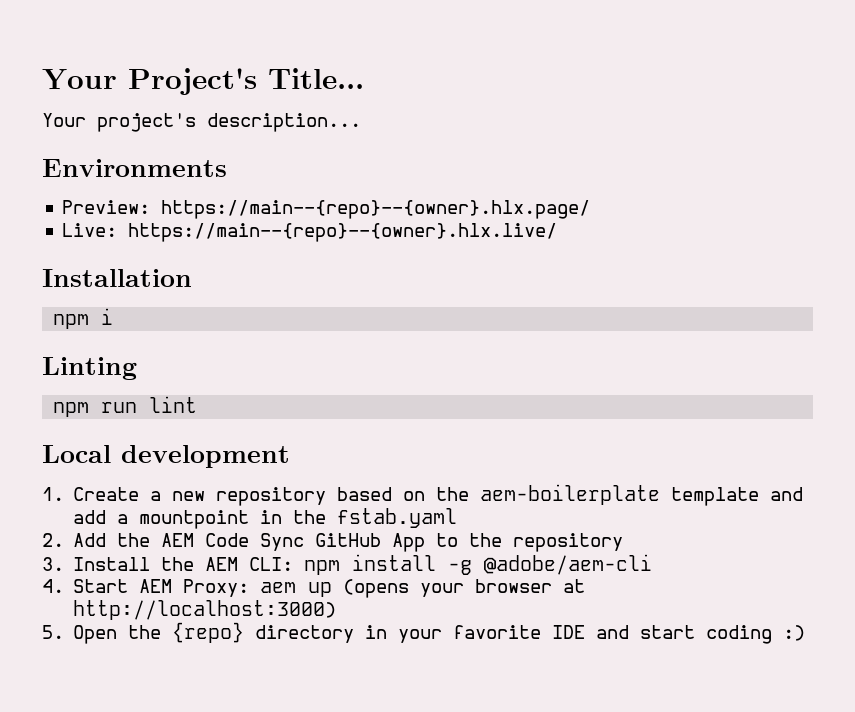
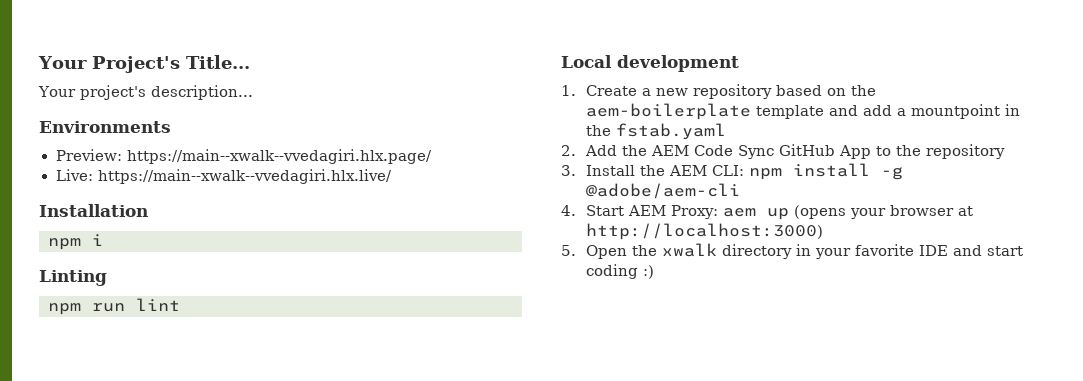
[161,200,591,219] https://main--{repo}--{owner}.hlx.page/ -> [126,149,432,164] https://main--xwalk--vvedagiri.hlx.page/
[128,223,558,242] https://main--{repo}--{owner}.hlx.live/ -> [97,169,392,184] https://main--xwalk--vvedagiri.hlx.live/
[172,622,245,643] {repo} -> [662,243,718,257] xwalk

